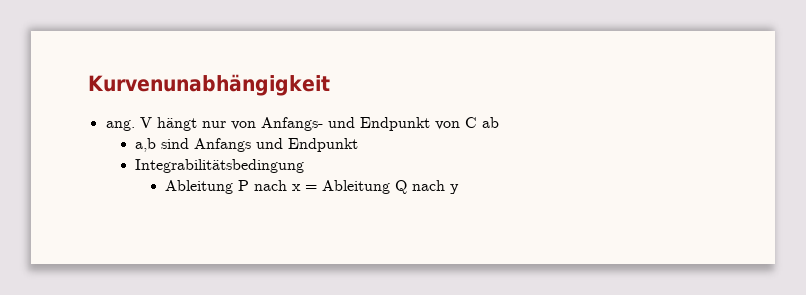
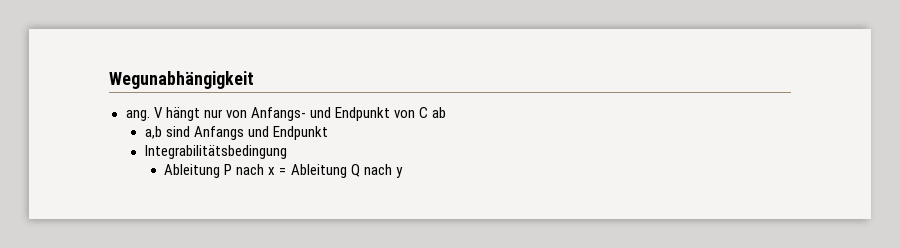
[88,74,330,96] Kurvenunabhängigkeit -> [109,71,254,89] Wegunabhängigkeit

